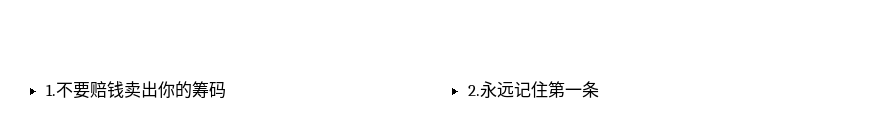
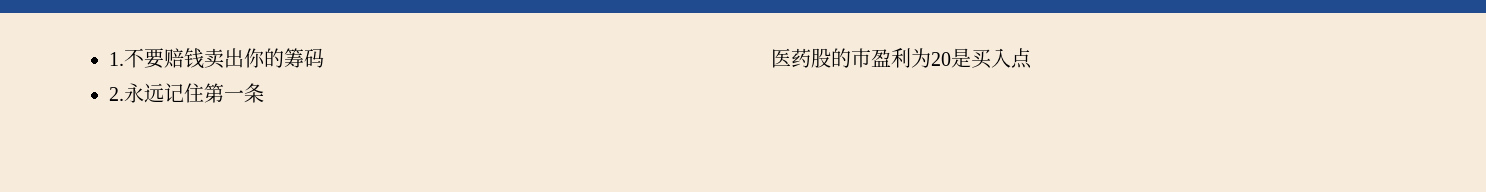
(599, 89) none -> [771,48,1032,69] // 医药股的市盈利为20是买入点

